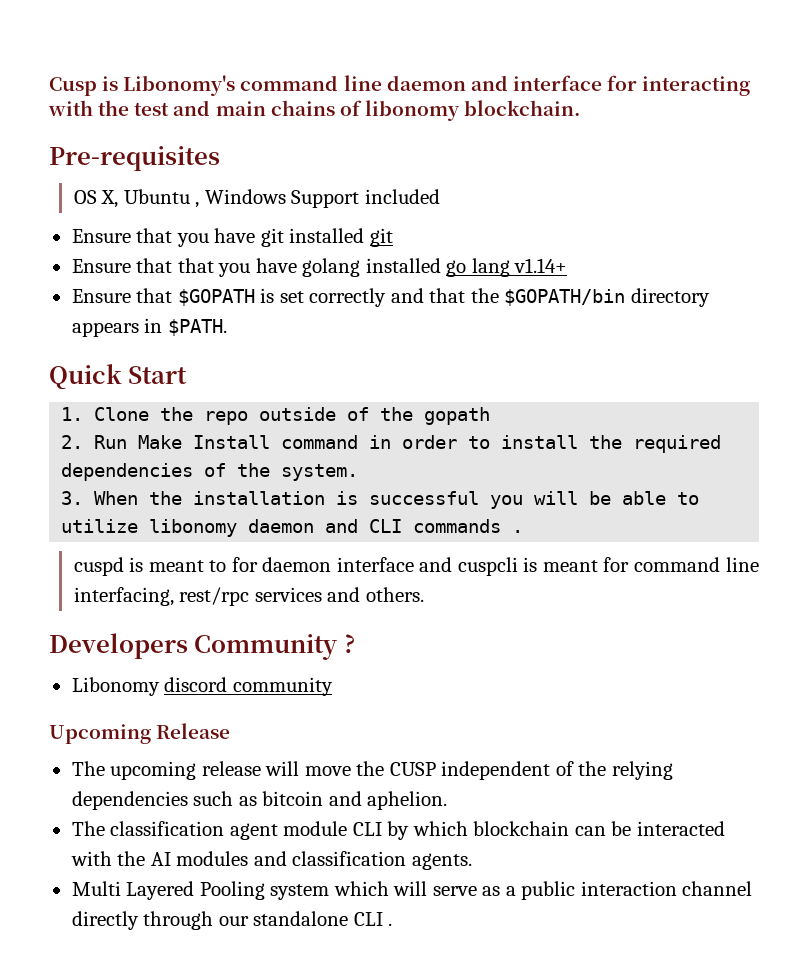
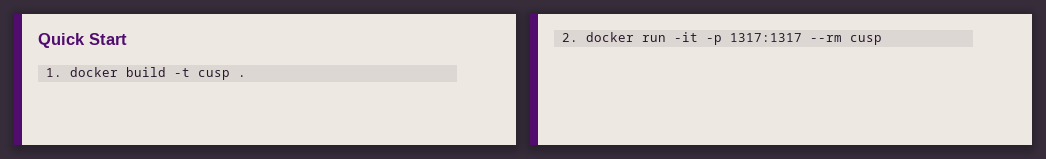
[49,75,751,96] [48,100,581,121] [49,146,220,171] [73,189,440,208] [71,228,393,247] [71,258,568,277] [71,288,710,307] [71,318,227,337] [49,364,188,390] [61,407,491,425] [61,435,722,453] [61,463,359,481] [61,491,700,509] [61,519,524,537] [73,557,759,576] [73,587,424,606] [49,633,355,660] [71,677,333,696] [49,723,231,744] [71,761,673,780] [71,791,448,810] [71,821,725,840] [70,851,472,870] [71,881,753,900] [71,911,393,930] Cusp is Libonomy's command line daemon and interface for interacting with the test and main chains of libonomy blockchain. // Pre-requisites // OS X, Ubuntu , Windows Support included // Ensure that you have git installed git // Ensure that that you have golang installed go lang v1.14+ // Ensure that $GOPATH is set correctly and that the $GOPATH/bin directory appears in $PATH. // Quick Start // 1. Clone the repo outside of the gopath // 2. Run Make Install command in order to install the required dependencies of the system. // 3. When the installation is successful you will be able to utilize libonomy daemon and CLI commands . // cuspd is meant to for daemon interface and cuspcli is meant for command line interfacing, rest/rpc services and others. // Developers Community ? // Libonomy discord community // Upcoming Release // The upcoming release will move the CUSP independent of the relying dependencies such as bitcoin and aphelion. // The classification agent module CLI by which blockchain can be interacted with the AI modules and classification agents. // Multi Layered Pooling system which will serve as a public interaction channel directly through our standalone CLI . -> [38,33,127,48] [45,67,246,80] [561,32,882,45] Quick Start // 1. docker build -t cusp . // 2. docker run -it -p 1317:1317 --rm cusp

